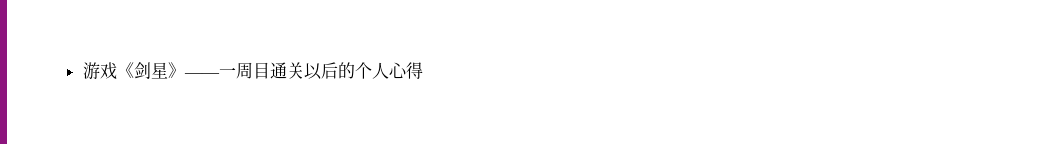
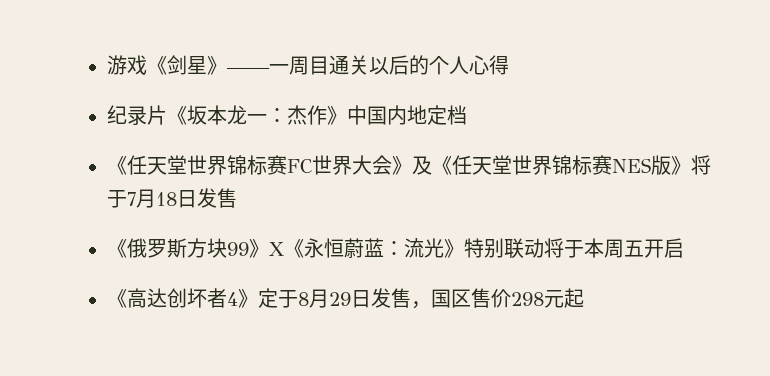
(423, 70) none -> [107,105,467,125] [107,155,711,175] [107,188,237,208] [107,238,684,259] [107,288,584,309] // 纪录片《坂本龙一：杰作》中国内地定档 // 《任天堂世界锦标赛FC世界大会》及《任天堂世界锦标赛NES版》将于7月18日发售 // 《俄罗斯方块99》X《永恒蔚蓝：流光》特别联动将于本周五开启 // 《高达创坏者4》定于8月29日发售，国区售价298元起

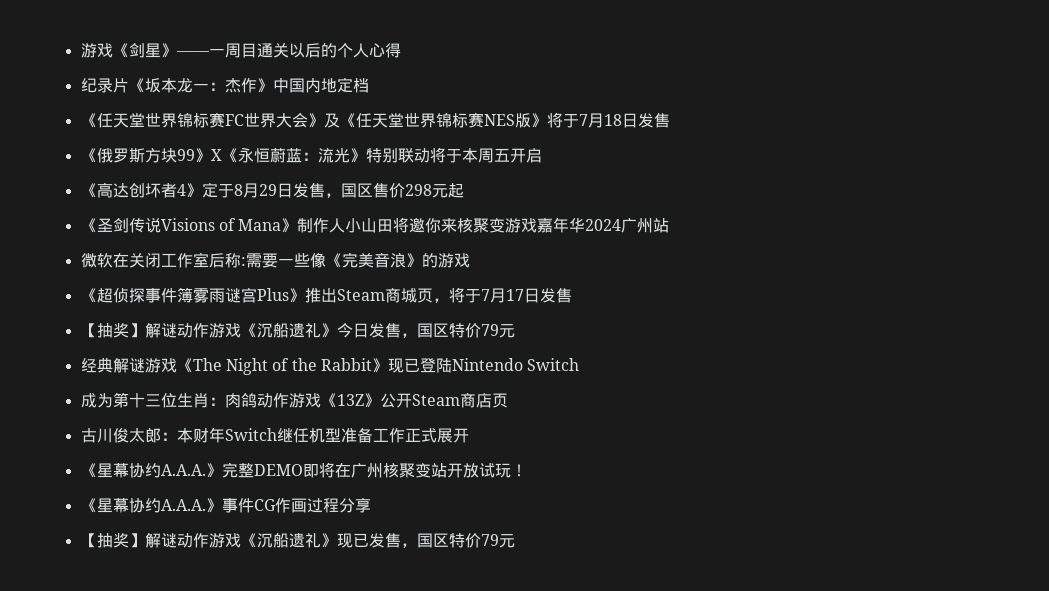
(584, 298) none -> [80,217,670,233] [80,252,470,268] [80,287,572,303] [80,322,515,338] [80,357,580,375] [80,392,508,408] [80,427,469,443] [80,462,527,478] [80,498,371,513] [80,532,515,548] // 《圣剑传说Visions of Mana》制作人小山田将邀你来核聚变游戏嘉年华2024广州站 // 微软在关闭工作室后称:需要一些像《完美音浪》的游戏 // 《超侦探事件簿雾雨谜宫Plus》推出Steam商城页，将于7月17日发售 // 【抽奖】解谜动作游戏《沉船遗礼》今日发售，国区特价79元 // 经典解谜游戏《The Night of the Rabbit》现已登陆Nintendo Switch // 成为第十三位生肖：肉鸽动作游戏《13Z》公开Steam商店页 // 古川俊太郎：本财年Switch继任机型准备工作正式展开 // 《星幕协约A.A.A.》完整DEMO即将在广州核聚变站开放试玩！ // 《星幕协约A.A.A.》事件CG作画过程分享 // 【抽奖】解谜动作游戏《沉船遗礼》现已发售，国区特价79元

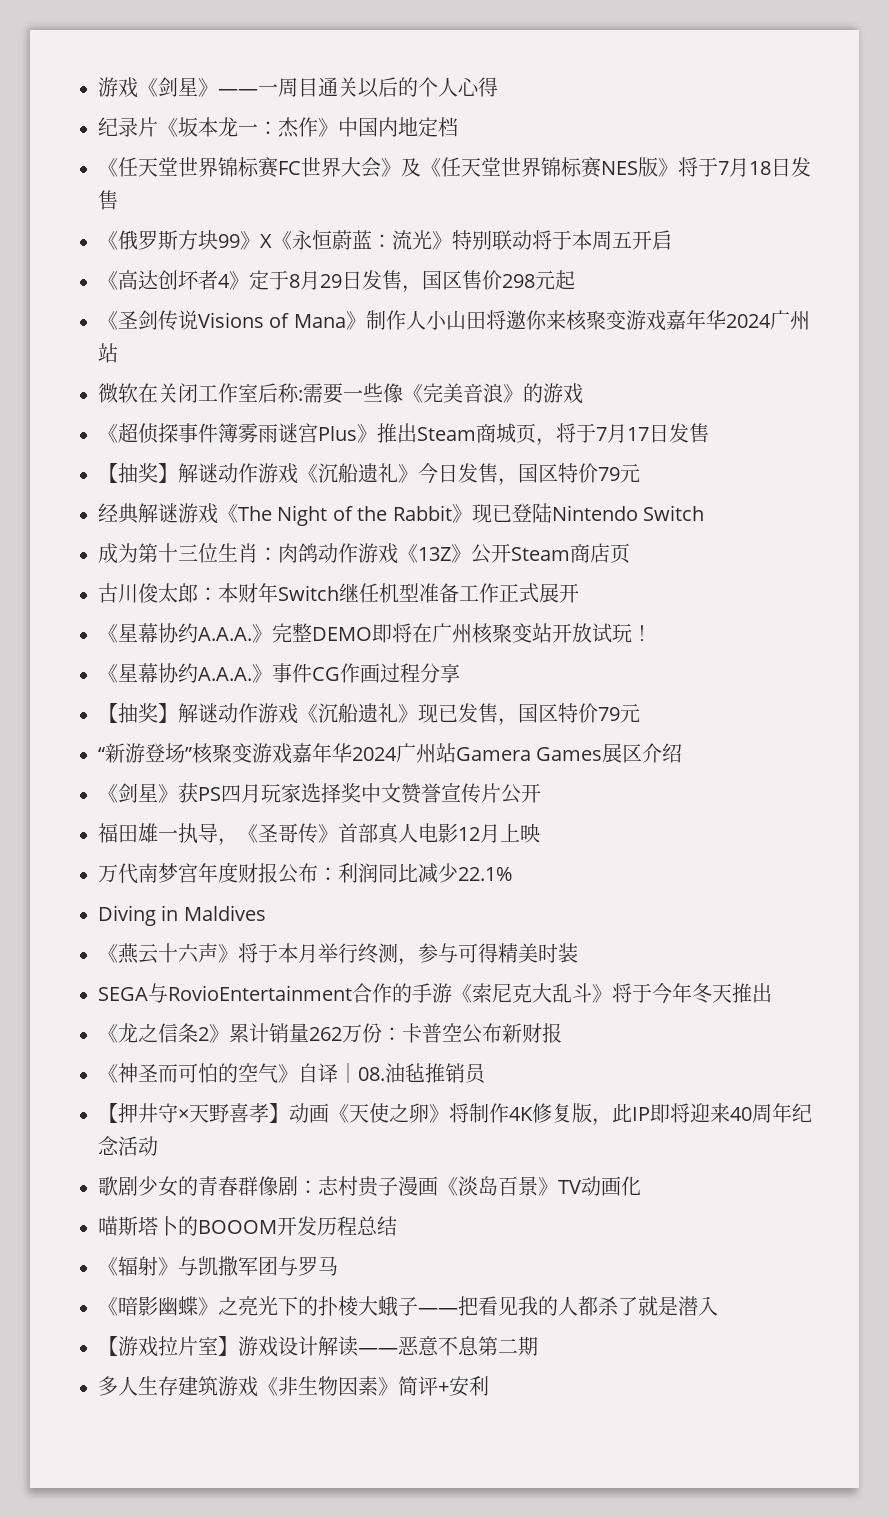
(515, 541) none -> [98,743,683,764] [98,783,541,804] [98,823,540,846] [98,862,512,884] [98,905,266,926] [98,943,578,966] [98,983,772,1004] [98,1023,562,1044] [98,1063,487,1084] [98,1103,812,1126] [98,1136,158,1156] [98,1176,641,1197] [98,1216,397,1236] [98,1256,338,1276] [98,1296,718,1317] [98,1336,538,1357] [98,1376,489,1397] // “新游登场”核聚变游戏嘉年华2024广州站Gamera Games展区介绍 // 《剑星》获PS四月玩家选择奖中文赞誉宣传片公开 // 福田雄一执导，《圣哥传》首部真人电影12月上映 // 万代南梦宫年度财报公布：利润同比减少22.1% // Diving in Maldives // 《燕云十六声》将于本月举行终测，参与可得精美时装 // SEGA与RovioEntertainment合作的手游《索尼克大乱斗》将于今年冬天推出 // 《龙之信条2》累计销量262万份：卡普空公布新财报 // 《神圣而可怕的空气》自译｜08.油毡推销员 // 【押井守×天野喜孝】动画《天使之卵》将制作4K修复版，此IP即将迎来40周年纪念活动 // 歌剧少女的青春群像剧：志村贵子漫画《淡岛百景》TV动画化 // 喵斯塔卜的BOOOM开发历程总结 // 《辐射》与凯撒军团与罗马 // 《暗影幽蝶》之亮光下的扑棱大蛾子——把看见我的人都杀了就是潜入 // 【游戏拉片室】游戏设计解读——恶意不息第二期 // 多人生存建筑游戏《非生物因素》简评+安利

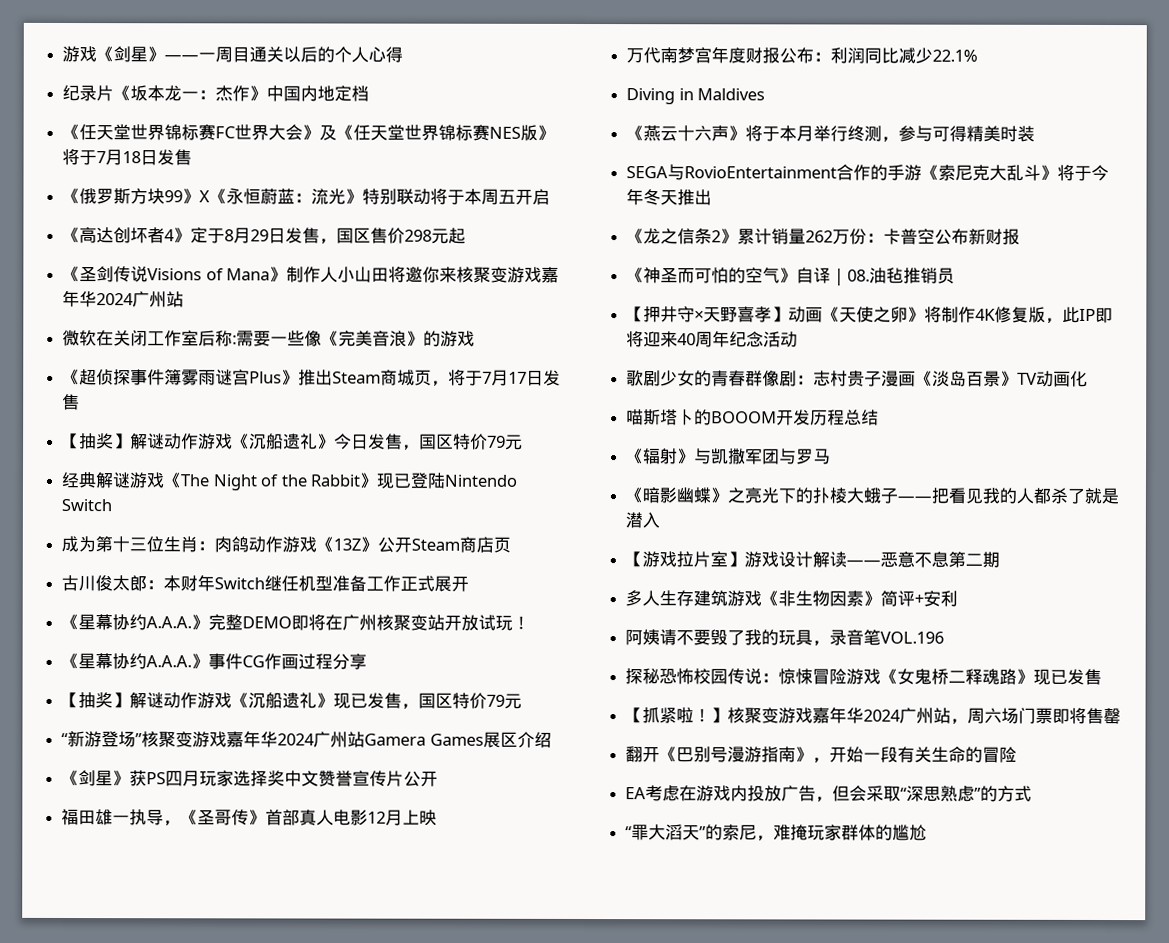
(489, 1386) none -> [625,629,945,647] [625,668,1103,685] [625,706,1122,725] [625,746,1018,764] [625,785,1033,803] [625,824,928,842] // 阿姨请不要毁了我的玩具，录音笔VOL.196 // 探秘恐怖校园传说：惊悚冒险游戏《女鬼桥二释魂路》现已发售 // 【抓紧啦！】核聚变游戏嘉年华2024广州站，周六场门票即将售罄 // 翻开《巴别号漫游指南》，开始一段有关生命的冒险 // EA考虑在游戏内投放广告，但会采取“深思熟虑”的方式 // “罪大滔天”的索尼，难掩玩家群体的尴尬

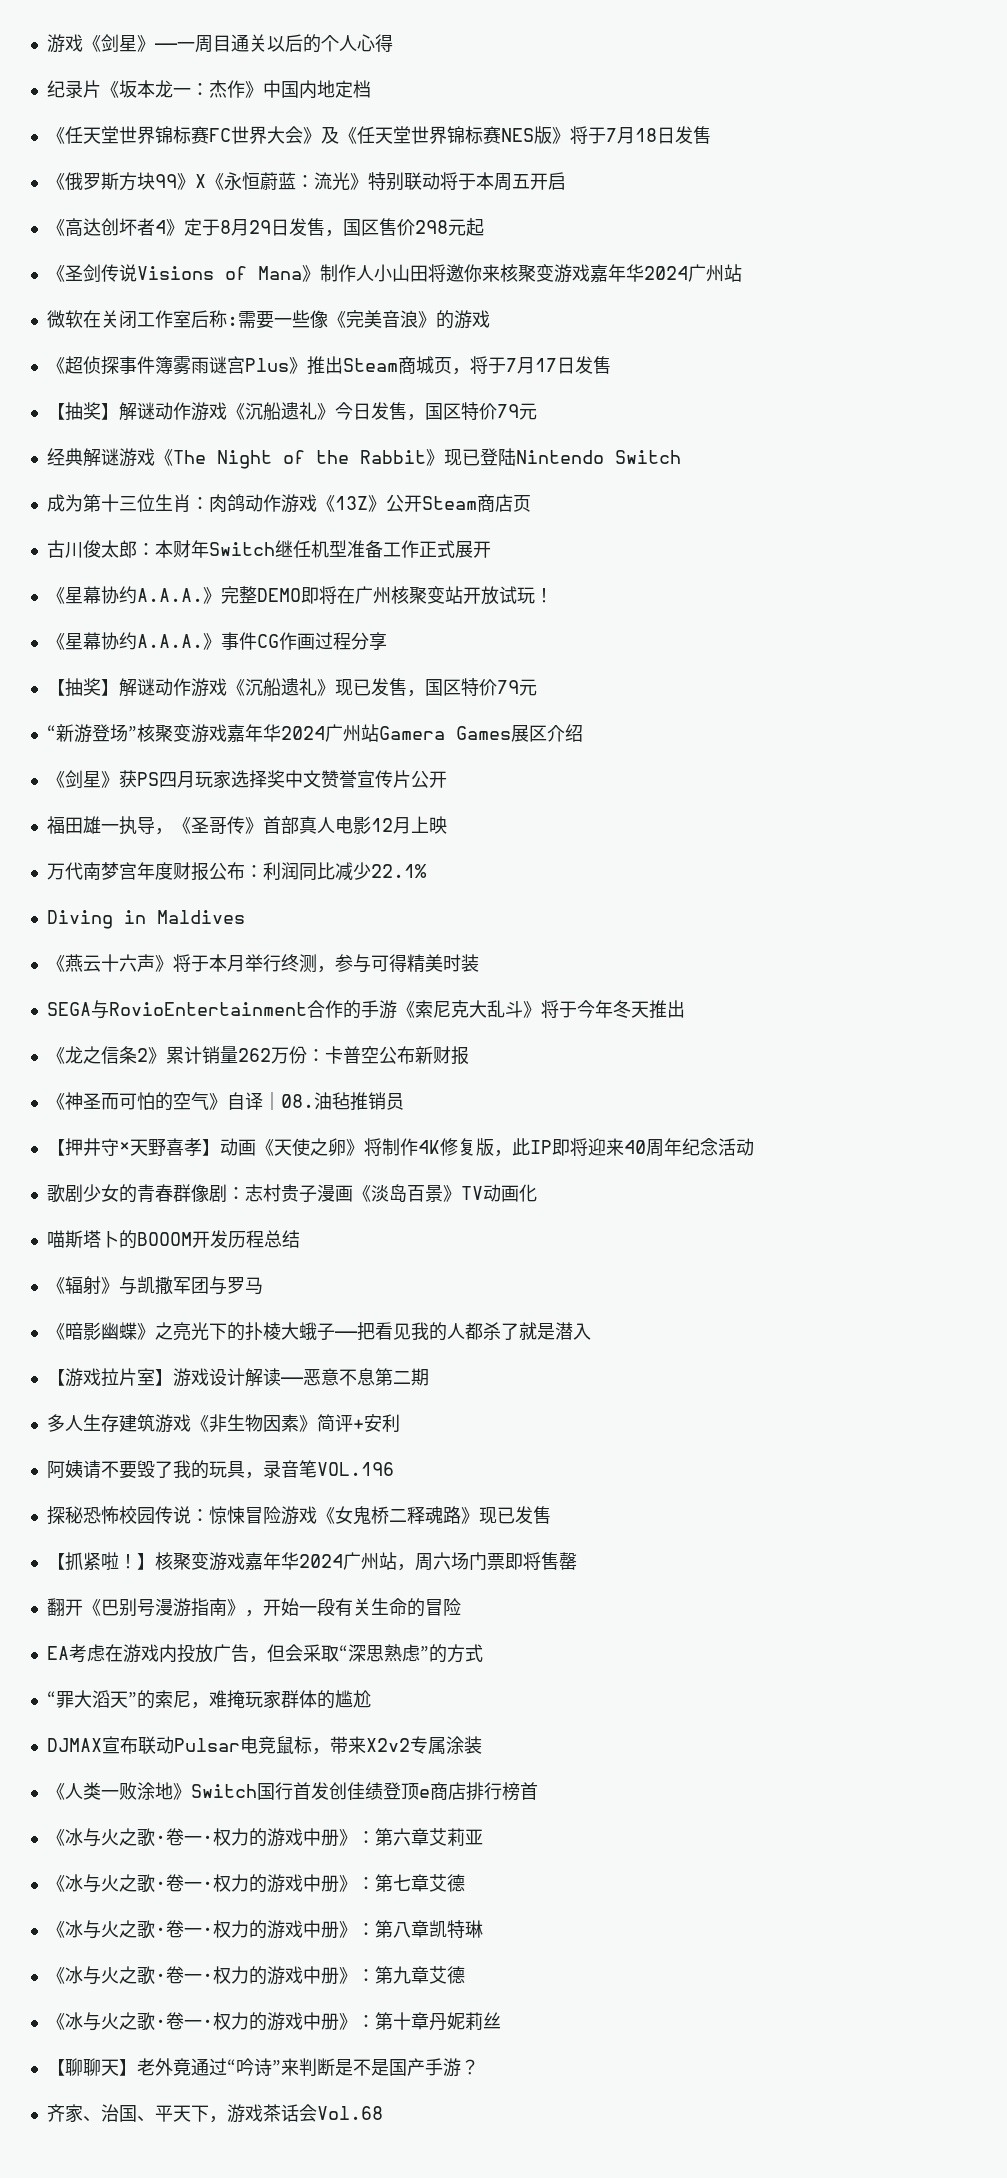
(928, 832) none -> [46,1736,482,1755] [46,1782,538,1801] [46,1828,483,1847] [46,1874,465,1893] [46,1920,483,1939] [46,1966,465,1985] [46,2012,501,2031] [46,2058,479,2077] [46,2104,383,2123] // DJMAX宣布联动Pulsar电竞鼠标，带来X2v2专属涂装 // 《人类一败涂地》Switch国行首发创佳绩登顶e商店排行榜首 // 《冰与火之歌·卷一·权力的游戏中册》：第六章艾莉亚 // 《冰与火之歌·卷一·权力的游戏中册》：第七章艾德 // 《冰与火之歌·卷一·权力的游戏中册》：第八章凯特琳 // 《冰与火之歌·卷一·权力的游戏中册》：第九章艾德 // 《冰与火之歌·卷一·权力的游戏中册》：第十章丹妮莉丝 // 【聊聊天】老外竟通过“吟诗”来判断是不是国产手游？ // 齐家、治国、平天下，游戏茶话会Vol.68

